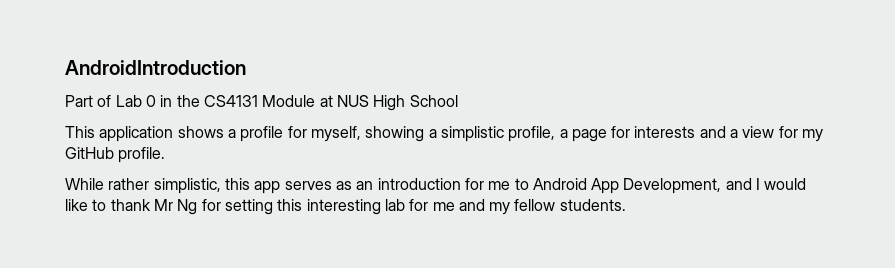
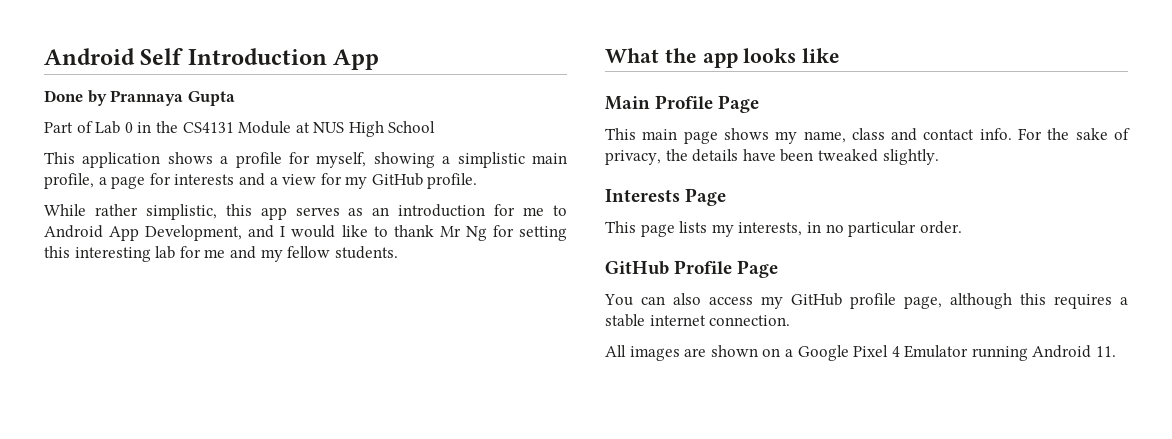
[65,60,246,75] AndroidIntroduction -> [44,48,380,70] [44,90,235,106] Android Self Introduction App // Done by Prannaya Gupta
(504, 134) none -> [531,153,567,164] main
(626, 205) none -> [605,48,841,68] [605,95,760,113] [605,128,1130,144] [605,149,939,165] [605,188,727,206] [605,221,962,237] [605,260,779,278] [604,293,1128,309] [605,314,791,327] [605,345,1117,361] // What the app looks like // Main Profile Page // This main page shows my name, class and contact info. For the sake of privacy, the details have been tweaked slightly. // Interests Page // This page lists my interests, in no particular order. // GitHub Profile Page // You can also access my GitHub profile page, although this requires a stable internet connection. // All images are shown on a Google Pixel 4 Emulator running Android 11.

